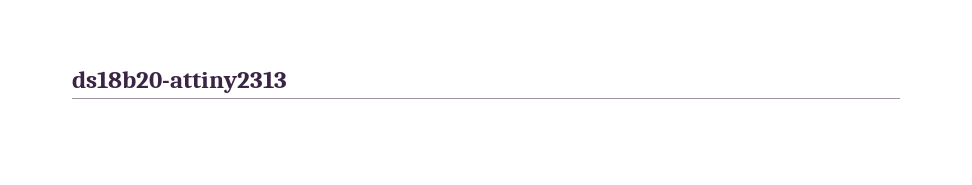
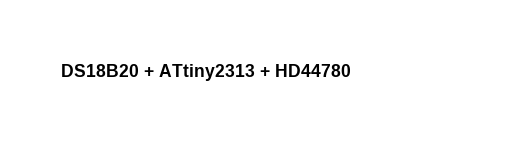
[72,71,287,93] ds18b20-attiny2313 -> [61,64,351,81] DS18B20 + ATtiny2313 + HD44780

